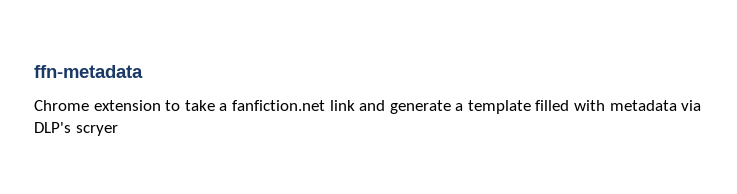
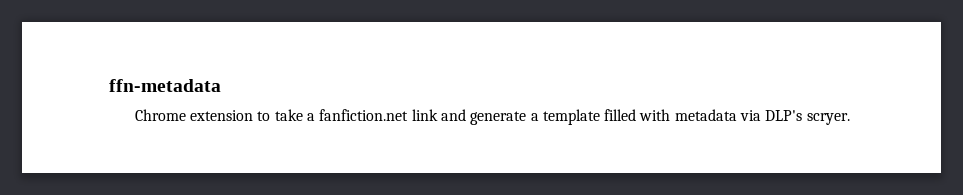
[75,125,118,136] scryer -> [806,113,850,125] scryer.

